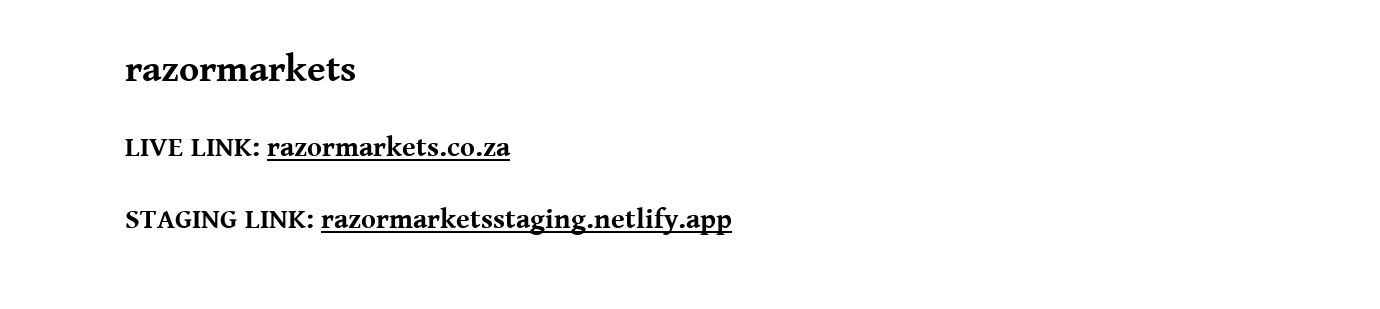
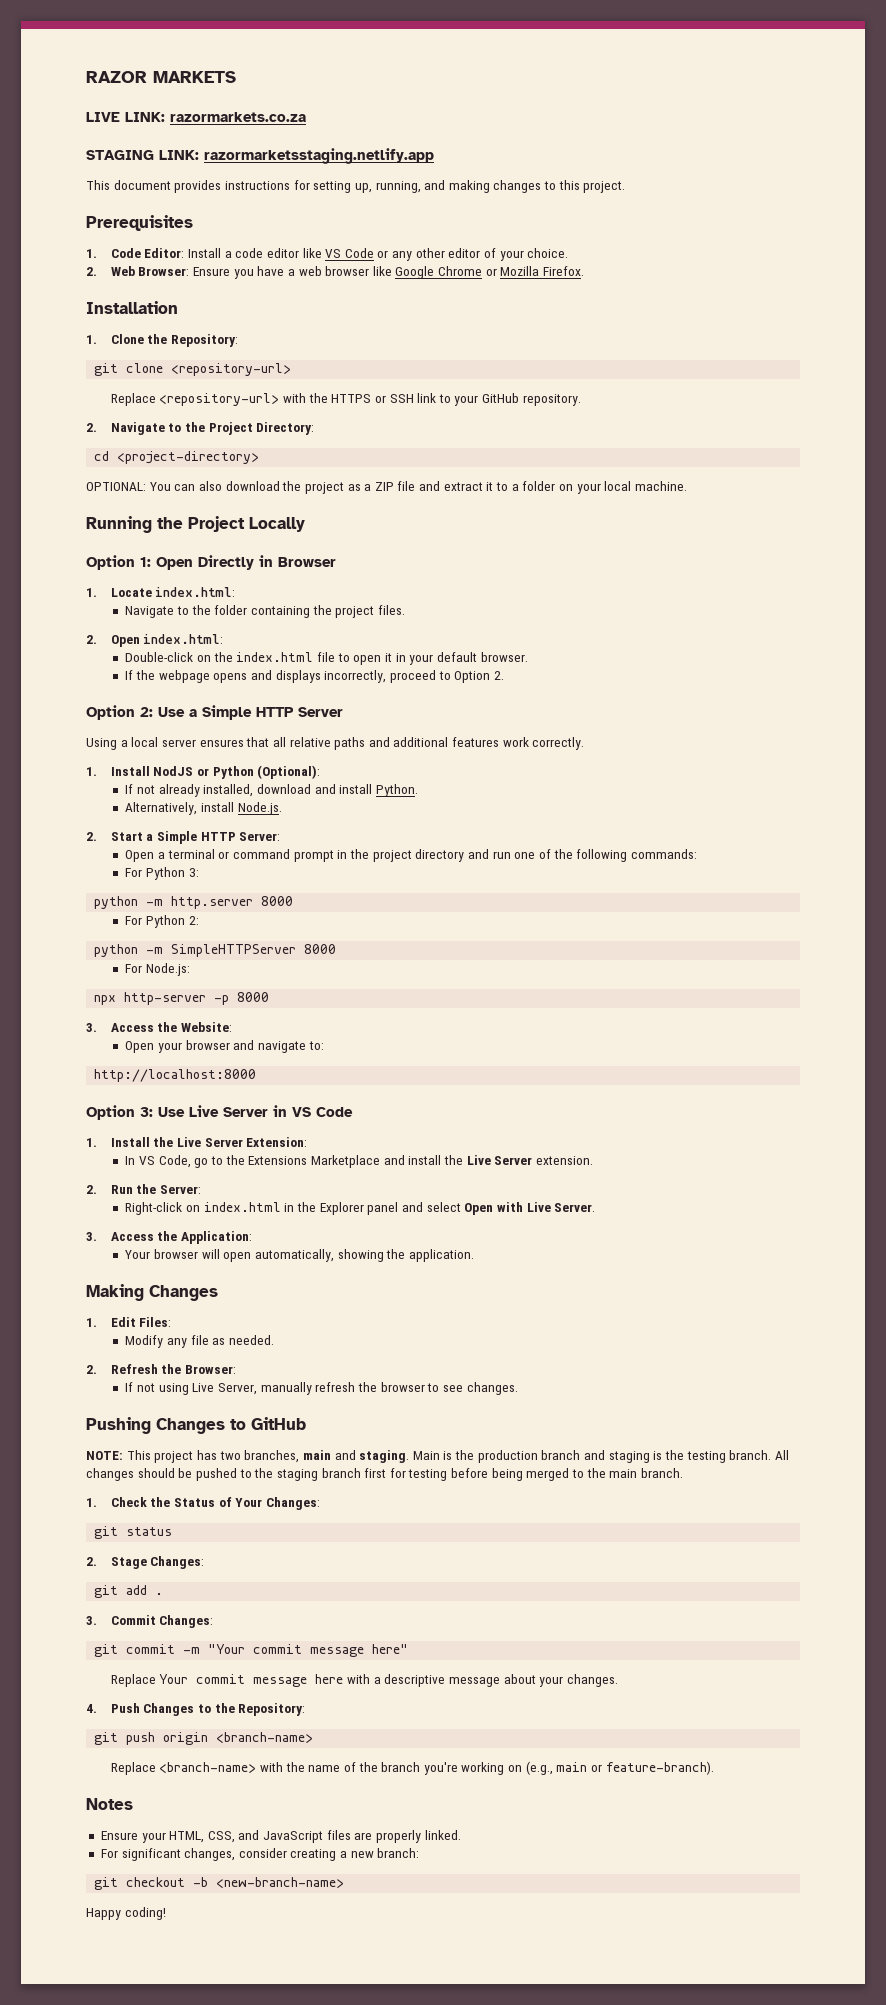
[125,52,356,81] razormarkets -> [86,71,236,83] RAZOR MARKETS
(733, 221) none -> [86,180,626,193] [86,215,193,231] [86,248,569,261] [86,266,585,279] [86,301,178,314] [86,334,238,347] [94,363,292,376] [110,393,581,406] [86,422,315,435] [94,451,260,464] [86,481,687,494] [86,516,305,533] [86,555,336,570] [86,587,236,597] [125,605,405,618] [86,634,224,647] [125,652,528,665] [125,670,504,683] [86,705,343,720] [86,737,585,750] [86,765,321,779] [125,784,418,797] [125,802,282,815] [86,831,281,844] [125,849,697,862] [125,867,199,880] [94,896,294,909] [125,915,199,928] [94,944,337,957] [125,963,191,976] [94,992,270,1005] [86,1022,232,1032] [125,1040,324,1053] [94,1069,257,1082] [86,1105,353,1120] [86,1137,308,1147] [125,1155,593,1168] [86,1184,201,1194] [125,1202,596,1215] [86,1231,252,1244] [125,1249,474,1262] [86,1284,218,1301] [86,1317,172,1327] [125,1335,275,1348] [86,1364,236,1374] [125,1382,518,1395] [86,1417,306,1434] [86,1450,789,1463] [86,1468,683,1481] [86,1497,320,1510] [94,1526,173,1539] [86,1556,205,1569] [94,1585,164,1598] [86,1615,214,1628] [94,1644,409,1657] [110,1674,618,1687] [86,1703,306,1716] [94,1732,314,1745] [110,1761,714,1775] [86,1798,133,1810] [100,1830,461,1843] [100,1848,420,1861] [94,1877,345,1890] [86,1907,166,1920] // This document provides instructions for setting up, running, and making changes to this project. // Prerequisites // 1. Code Editor: Install a code editor like VS Code or any other editor of your choice. // 2. Web Browser: Ensure you have a web browser like Google Chrome or Mozilla Firefox. // Installation // 1. Clone the Repository: // git clone <repository-url> // Replace <repository-url> with the HTTPS or SSH link to your GitHub repository. // 2. Navigate to the Project Directory: // cd <project-directory> // OPTIONAL: You can also download the project as a ZIP file and extract it to a folder on your local machine. // Running the Project Locally // Option 1: Open Directly in Browser // 1. Locate index.html: // Navigate to the folder containing the project files. // 2. Open index.html: // Double-click on the index.html file to open it in your default browser. // If the webpage opens and displays incorrectly, proceed to Option 2. // Option 2: Use a Simple HTTP Server // Using a local server ensures that all relative paths and additional features work correctly. // 1. Install NodJS or Python (Optional): // If not already installed, download and install Python. // Alternatively, install Node.js. // 2. Start a Simple HTTP Server: // Open a terminal or command prompt in the project directory and run one of the following commands: // For Python 3: // python -m http.server 8000 // For Python 2: // python -m SimpleHTTPServer 8000 // For Node.js: // npx http-server -p 8000 // 3. Access the Website: // Open your browser and navigate to: // http://localhost:8000 // Option 3: Use Live Server in VS Code // 1. Install the Live Server Extension: // In VS Code, go to the Extensions Marketplace and install the Live Server extension. // 2. Run the Server: // Right-click on index.html in the Explorer panel and select Open with Live Server. // 3. Access the Application: // Your browser will open automatically, showing the application. // Making Changes // 1. Edit Files: // Modify any file as needed. // 2. Refresh the Browser: // If not using Live Server, manually refresh the browser to see changes. // Pushing Changes to GitHub // NOTE: This project has two branches, main and staging. Main is the production branch and staging is the testing branch. All changes should be pushed to the staging branch first for testing before being merged to the main branch. // 1. Check the Status of Your Changes: // git status // 2. Stage Changes: // git add . // 3. Commit Changes: // git commit -m "Your commit message here" // Replace Your commit message here with a descriptive message about your changes. // 4. Push Changes to the Repository: // git push origin <branch-name> // Replace <branch-name> with the name of the branch you're working on (e.g., main or feature-branch). // Notes // Ensure your HTML, CSS, and JavaScript files are properly linked. // For significant changes, consider creating a new branch: // git checkout -b <new-branch-name> // Happy coding!

